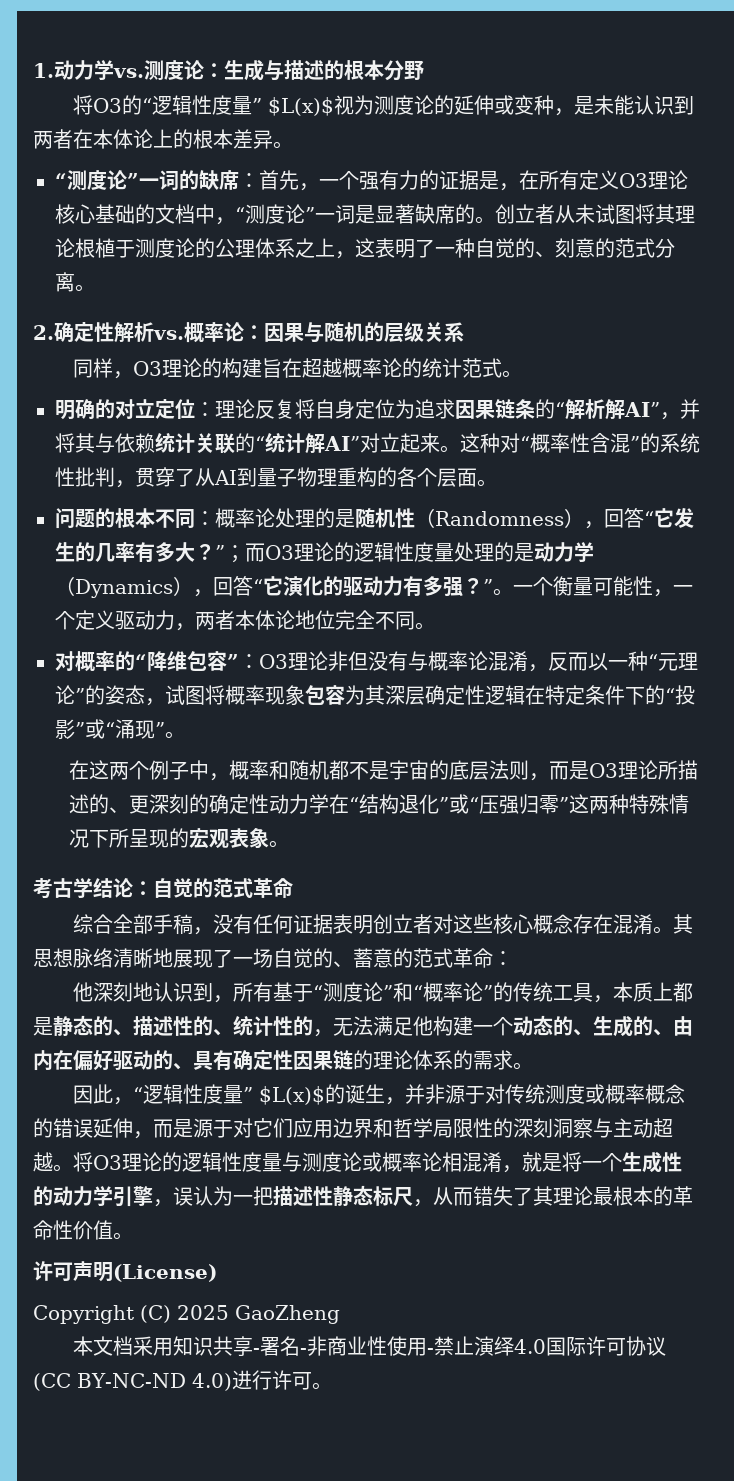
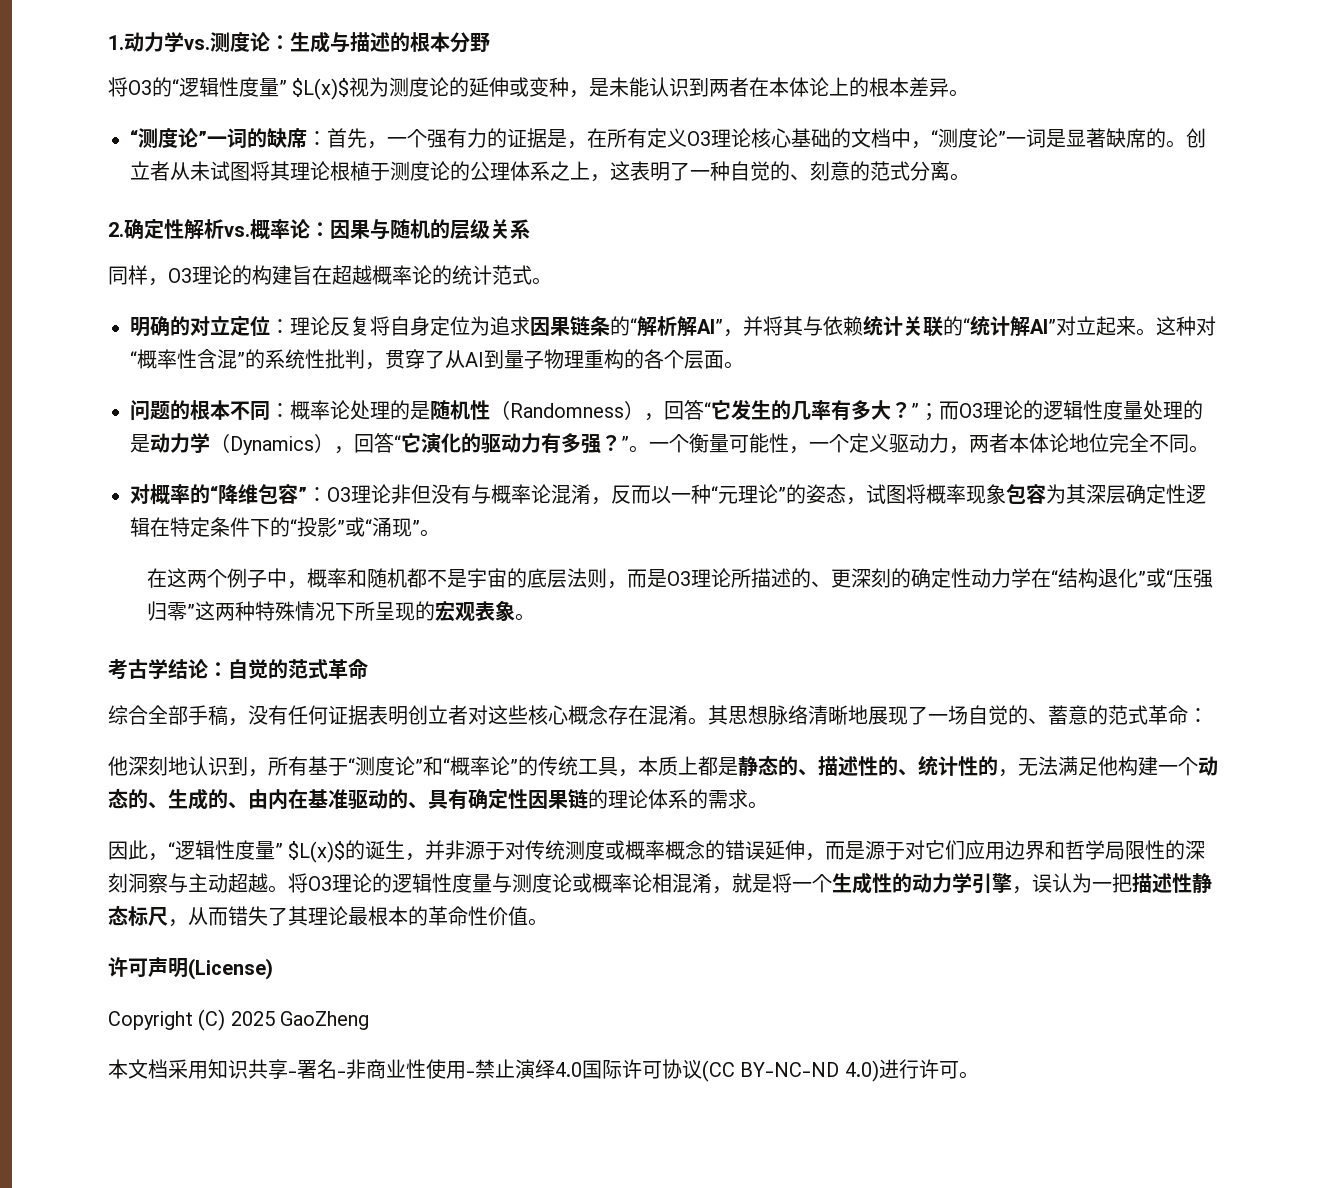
[73,1050,113,1071] 偏好 -> [308,789,348,809] 基准

